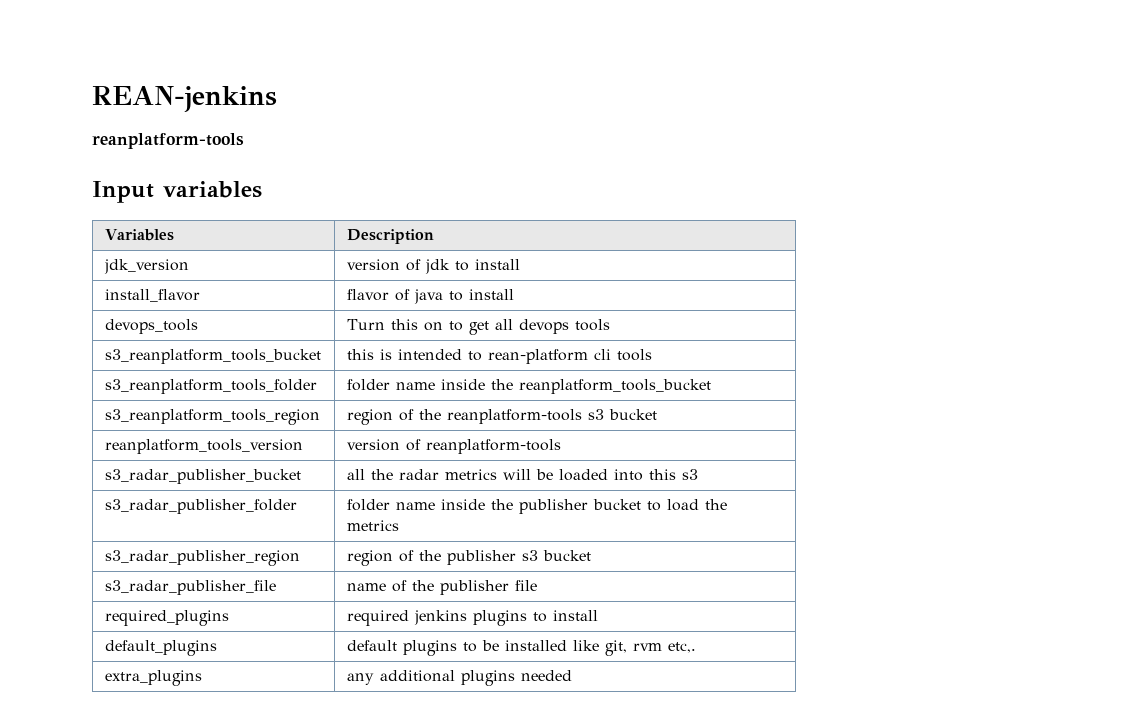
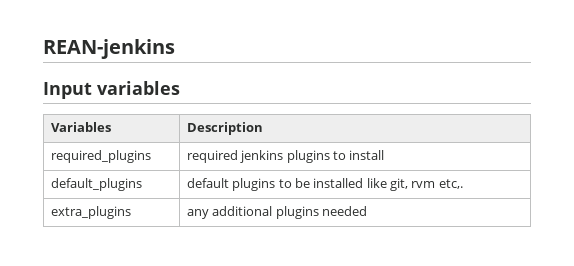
[92,133,244,149] // reanplatform-tools -> (175, 49) none
[103,259,189,274] [346,259,520,274] [104,289,200,302] [346,289,514,304] [104,319,198,334] [346,319,610,335] [104,349,321,364] [346,349,652,364] [104,379,317,394] [346,379,711,394] [104,409,320,425] [346,409,657,425] [104,439,303,454] [346,439,561,454] [104,469,301,484] [346,469,698,481] [104,499,297,514] [346,499,727,514] [346,520,399,531] [104,550,300,566] [346,550,591,566] [104,580,276,595] [346,580,537,595] // jdk_version | version of jdk to install // install_flavor | flavor of java to install // devops_tools | Turn this on to get all devops tools // s3_reanplatform_tools_bucket | this is intended to rean-platform cli tools // s3_reanplatform_tools_folder | folder name inside the reanplatform_tools_bucket // s3_reanplatform_tools_region | region of the reanplatform-tools s3 bucket // reanplatform_tools_version | version of reanplatform-tools // s3_radar_publisher_bucket | all the radar metrics will be loaded into this s3 // s3_radar_publisher_folder | folder name inside the publisher bucket to load the metrics // s3_radar_publisher_region | region of the publisher s3 bucket // s3_radar_publisher_file | name of the publisher file -> (263, 128) none

